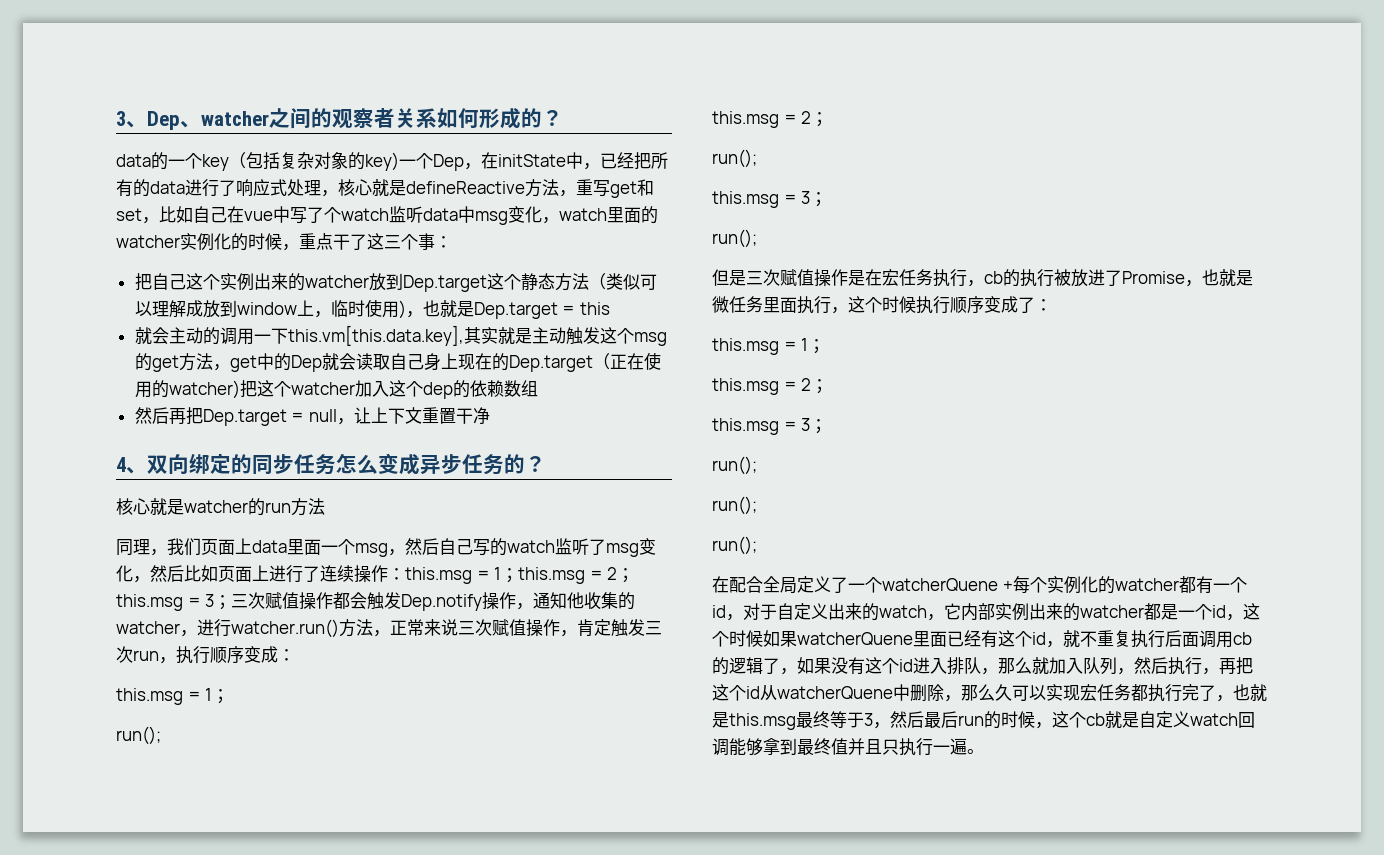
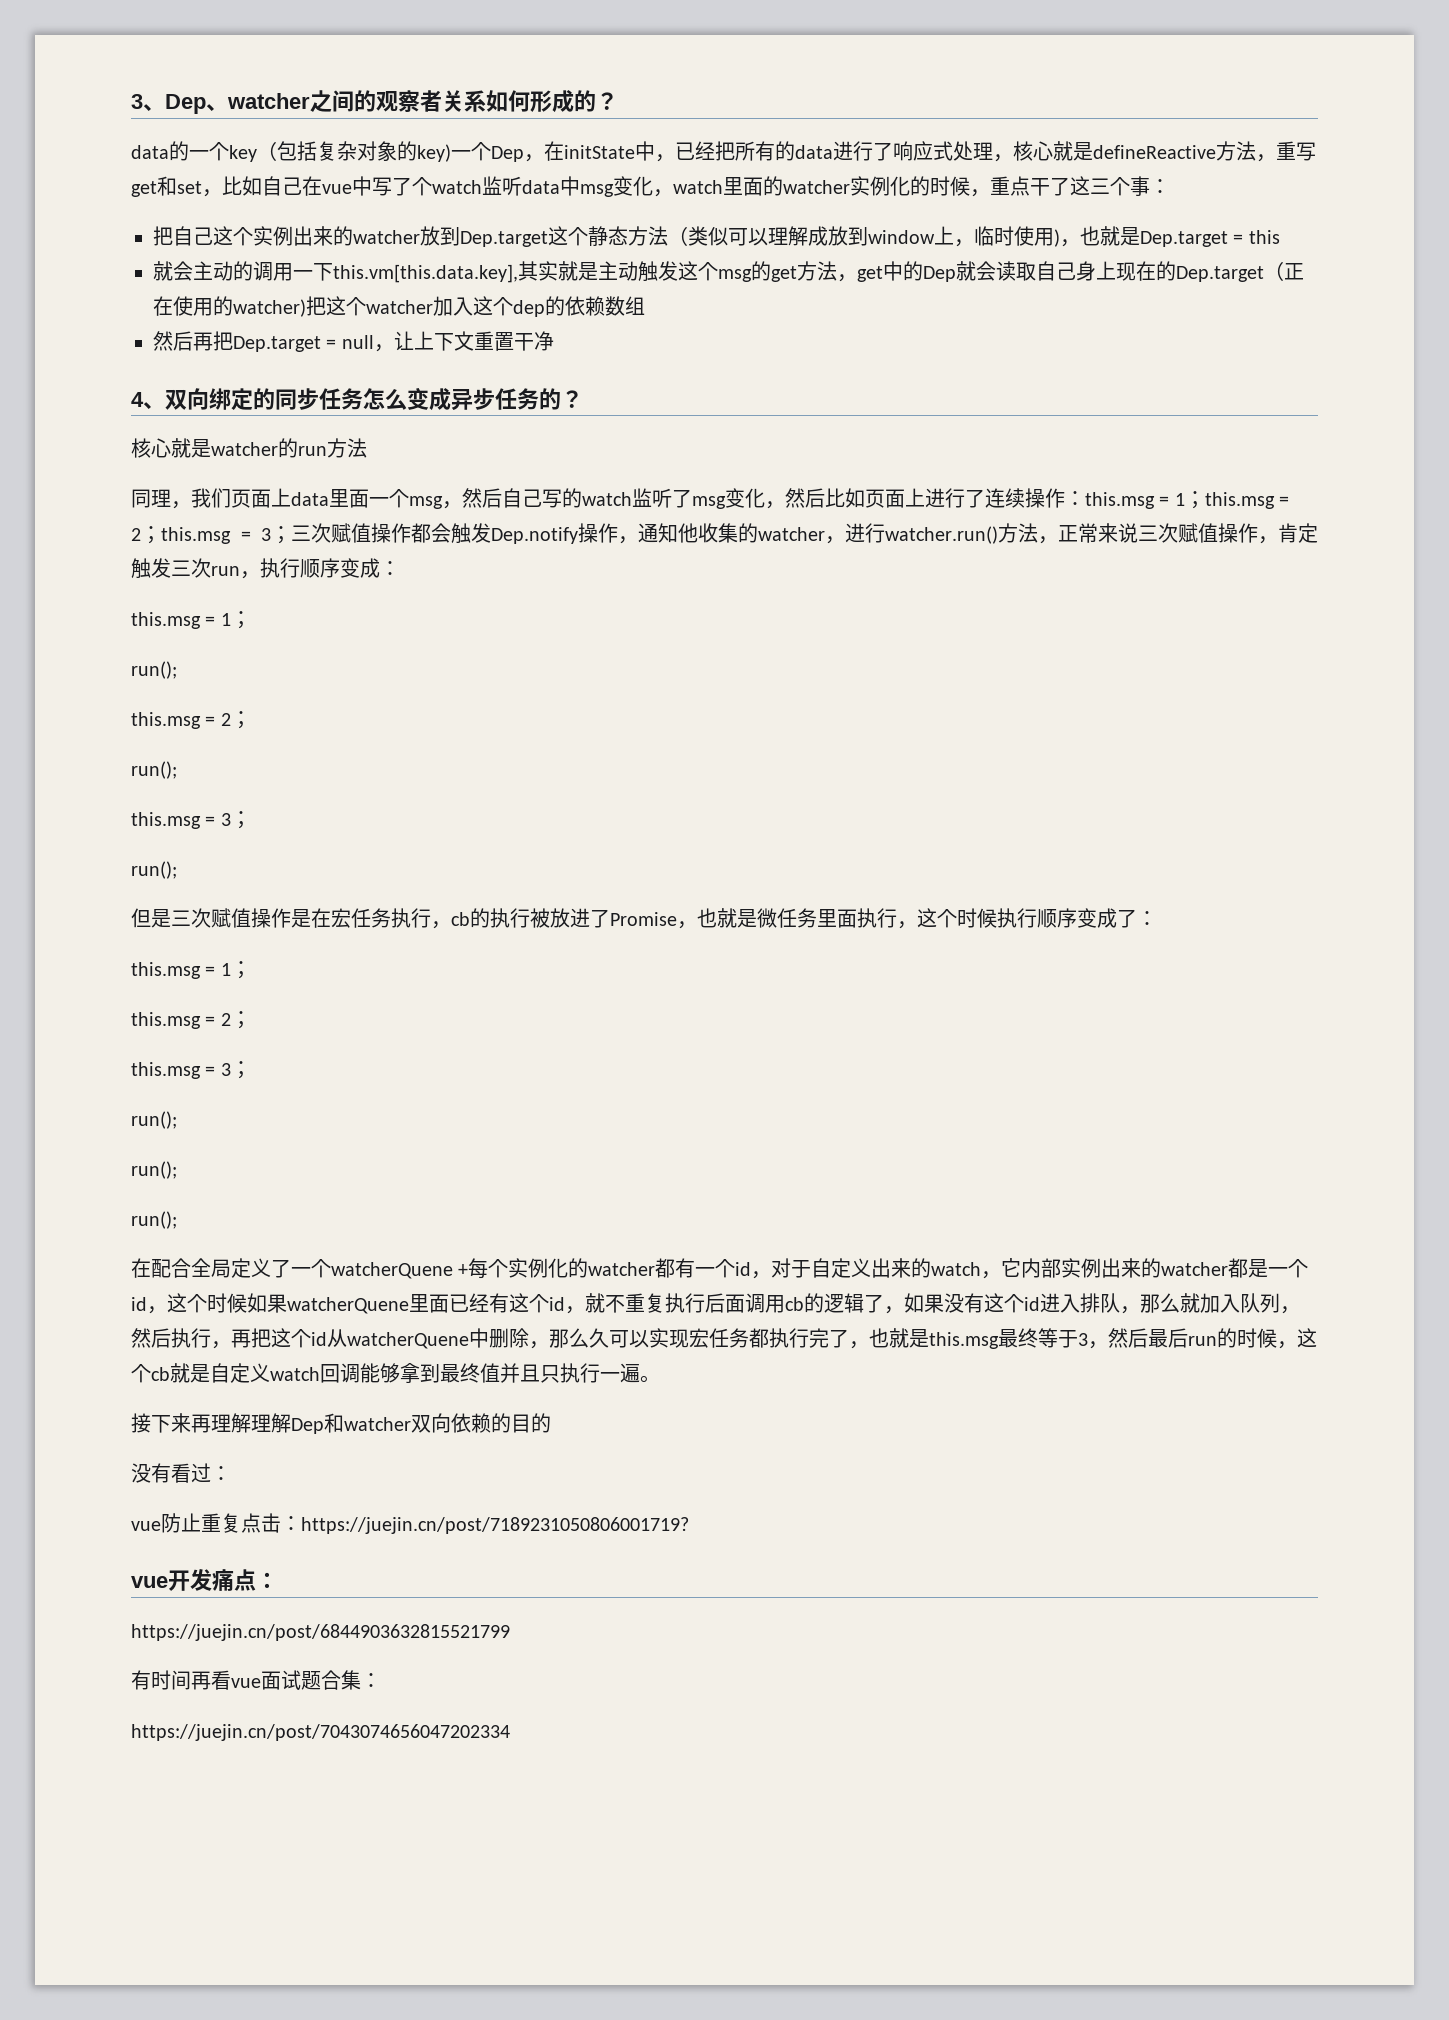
(984, 751) none -> [131,1413,551,1434] [131,1463,231,1483] [131,1513,689,1534] [131,1569,278,1591] [131,1624,510,1641] [131,1670,381,1690] [131,1724,510,1741] // 接下来再理解理解Dep和watcher双向依赖的目的 // 没有看过： // vue防止重复点击：https://juejin.cn/post/7189231050806001719? // vue开发痛点： // https://juejin.cn/post/6844903632815521799 // 有时间再看vue面试题合集： // https://juejin.cn/post/7043074656047202334

